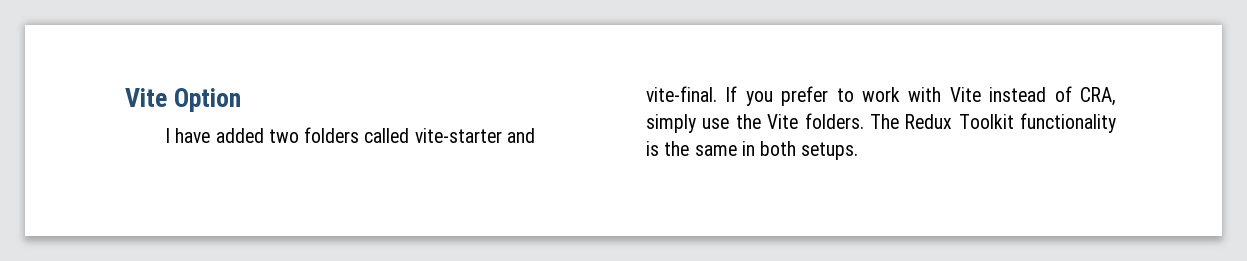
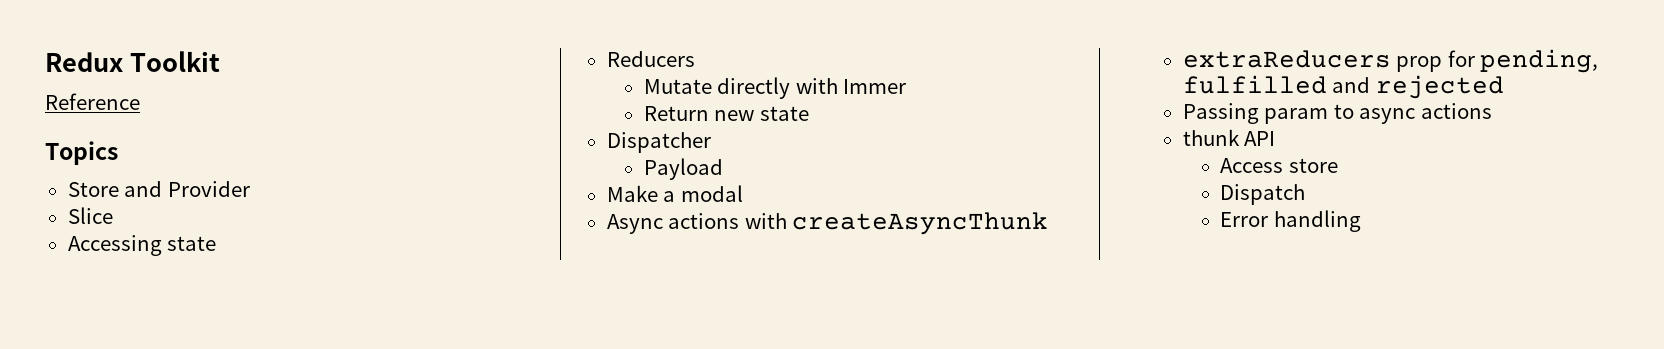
[125,88,242,112] [165,127,535,143] [646,86,1116,106] [646,113,1116,133] [646,141,859,160] Vite Option // I have added two folders called vite-starter and vite-final. If you prefer to work with Vite instead of CRA, simply use the Vite folders. The Redux Toolkit functionality is the same in both setups. -> [45,51,220,72] [45,93,140,110] [45,141,118,165] [67,181,250,197] [67,207,113,224] [67,235,217,256] [606,51,695,67] [643,77,907,99] [643,106,809,121] [606,132,711,153] [643,158,723,180] [606,185,743,202] [606,212,1049,235] [1182,49,1599,73] [1182,75,1504,99] [1182,103,1492,124] [1182,129,1276,146] [1220,158,1338,173] [1220,184,1306,205] [1220,210,1361,232] Redux Toolkit // Reference // Topics // Store and Provider // Slice // Accessing state // Reducers // Mutate directly with Immer // Return new state // Dispatcher // Payload // Make a modal // Async actions with createAsyncThunk // extraReducers prop for pending, fulfilled and rejected // Passing param to async actions // thunk API // Access store // Dispatch // Error handling

